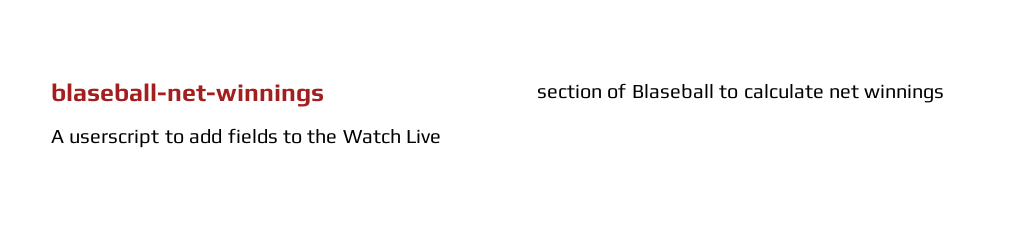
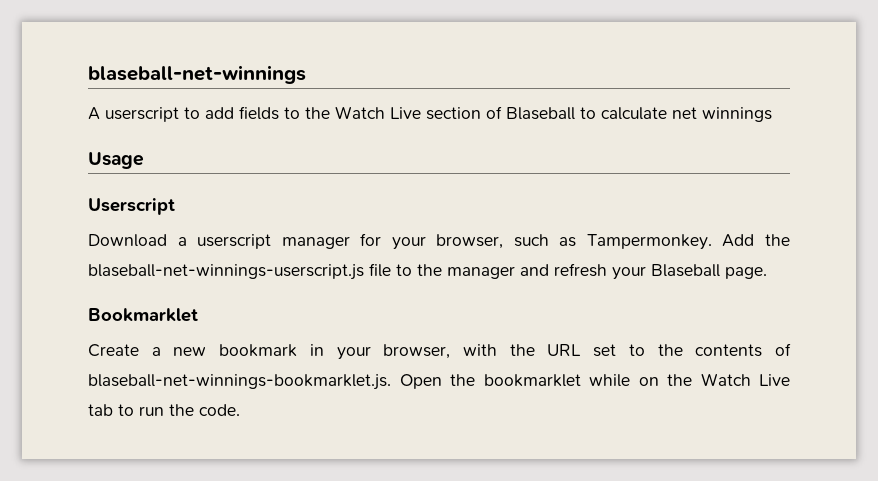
(945, 93) none -> [88,152,144,169] [88,198,175,215] [88,233,790,250] [88,263,767,280] [88,308,198,322] [88,343,791,360] [88,373,790,390] [88,404,240,416] // Usage // Userscript // Download a userscript manager for your browser, such as Tampermonkey. Add the blaseball-net-winnings-userscript.js file to the manager and refresh your Blaseball page. // Bookmarklet // Create a new bookmark in your browser, with the URL set to the contents of blaseball-net-winnings-bookmarklet.js. Open the bookmarklet while on the Watch Live tab to run the code.

